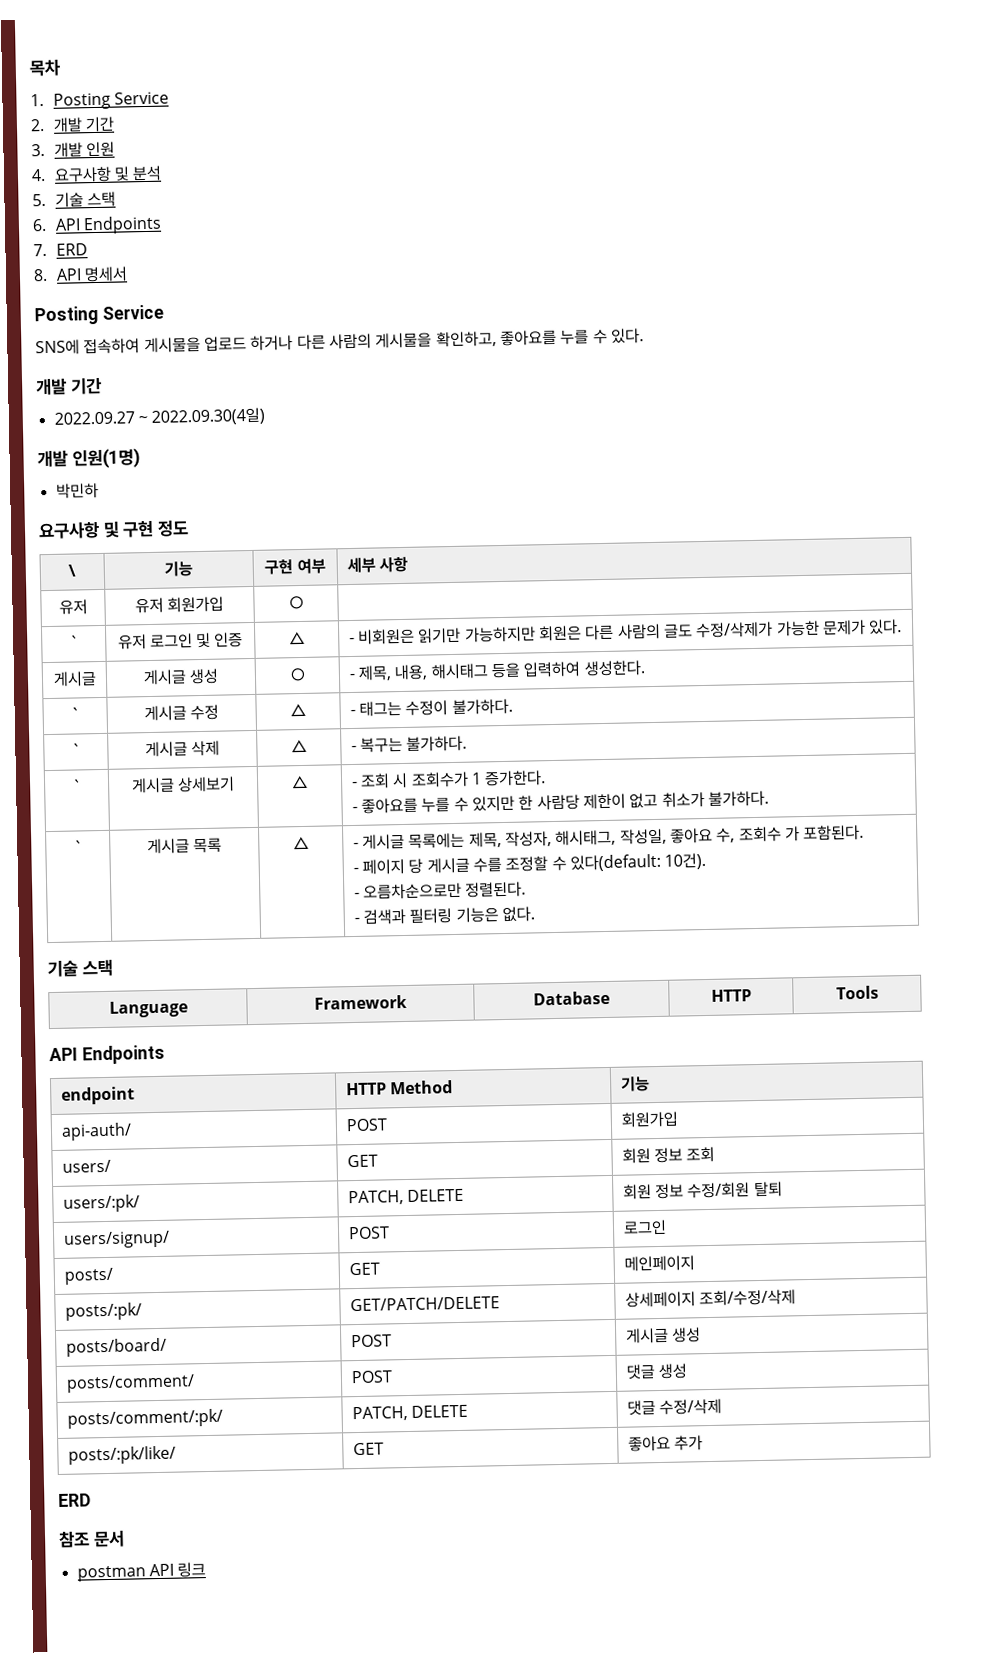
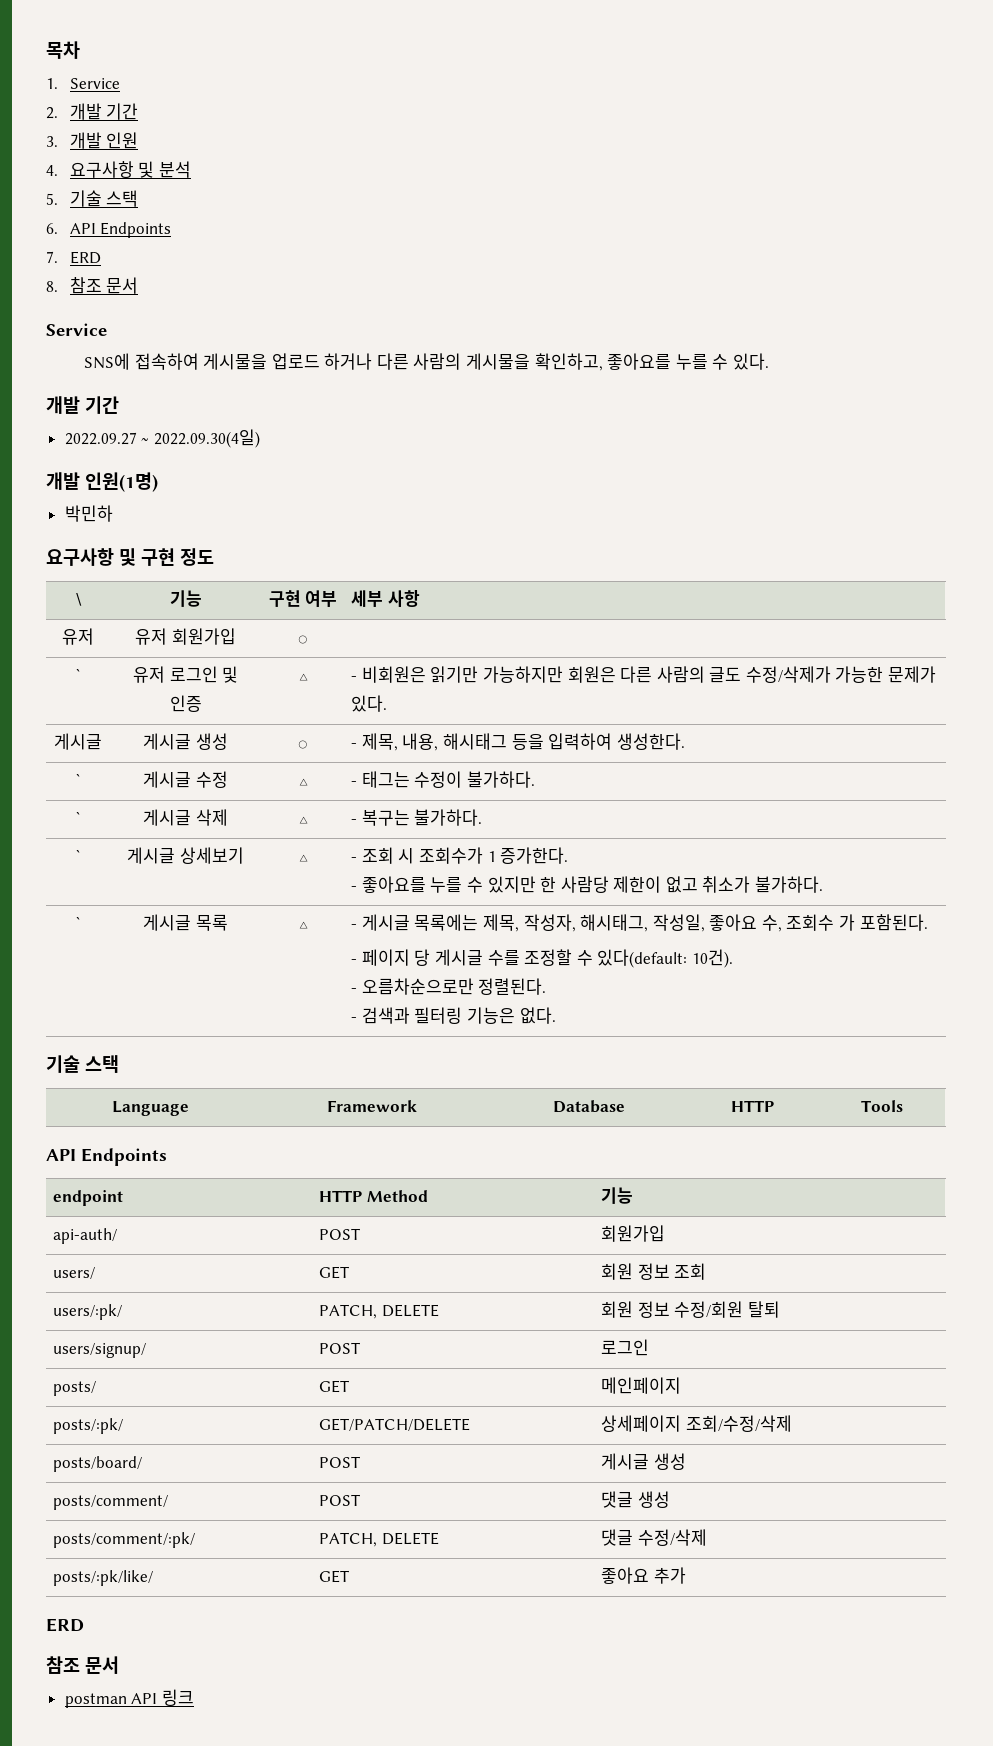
[52,92,111,110] Posting -> (58, 83) none
[55,266,129,283] [34,305,98,326] API 명세서 // Posting -> [69,277,139,294] 참조 문서 //

